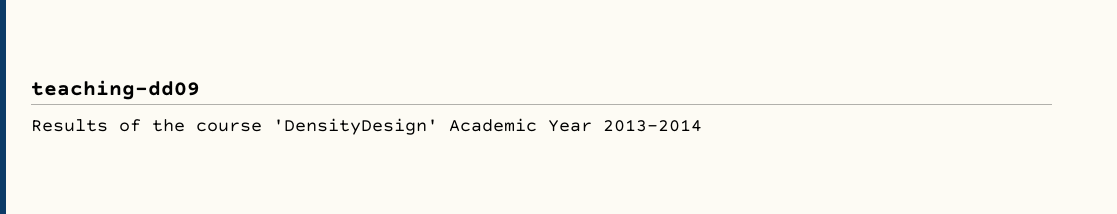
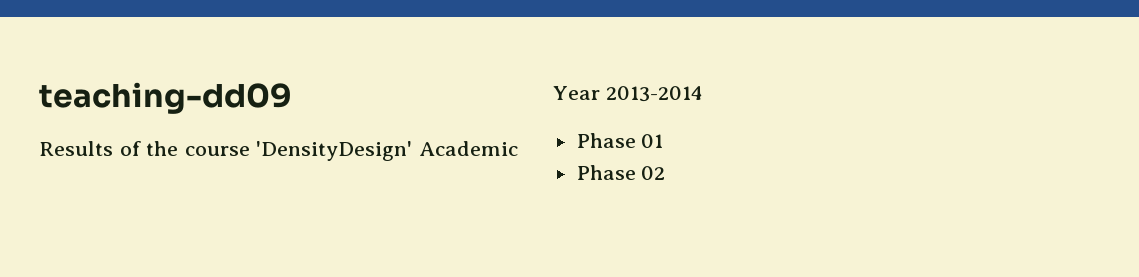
(702, 125) none -> [576,133,664,148] [576,165,666,180] // Phase 01 // Phase 02

